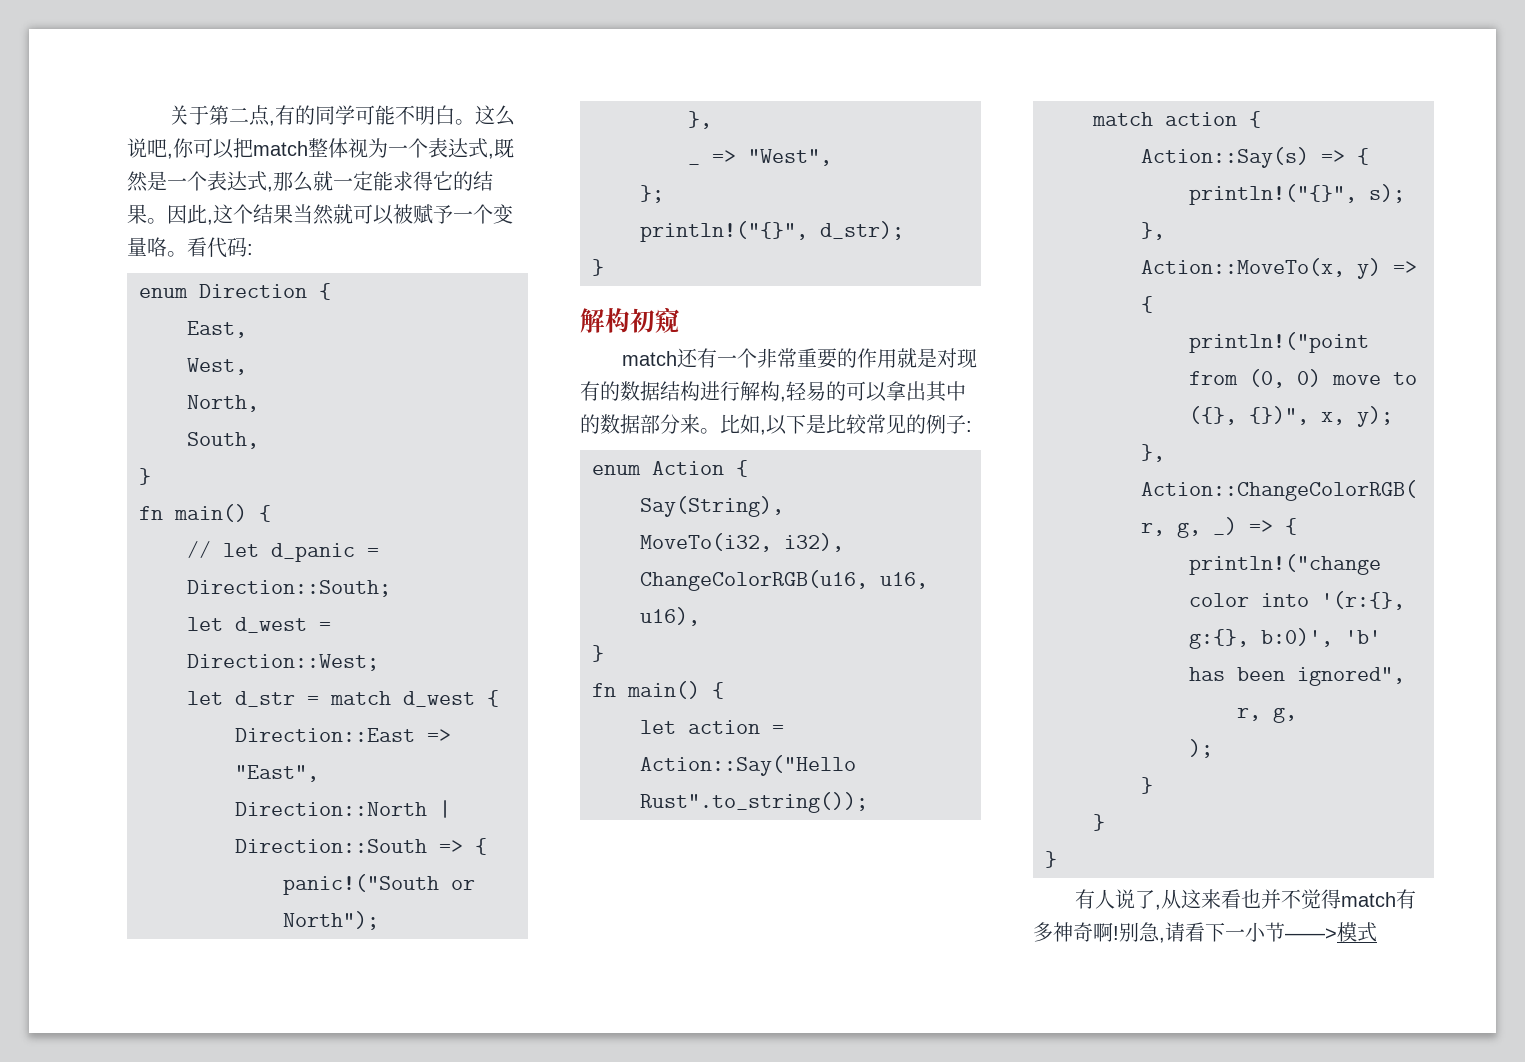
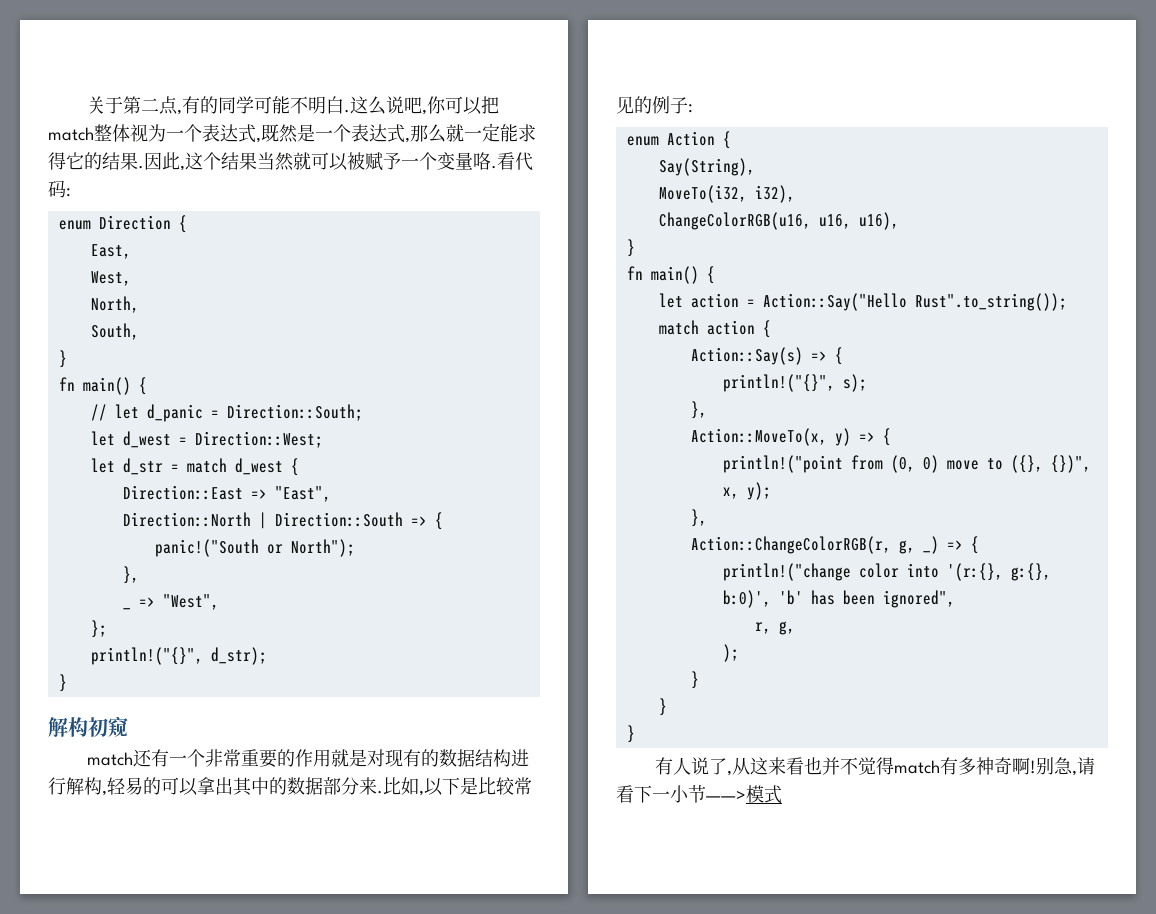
[454,119,475,125] 。 -> [343,109,350,113] .
[147,218,167,224] 。 -> [138,165,144,169] .
[167,251,187,257] 。 -> [491,165,497,169] .
[700,428,720,434] 。 -> [377,790,383,794] .

